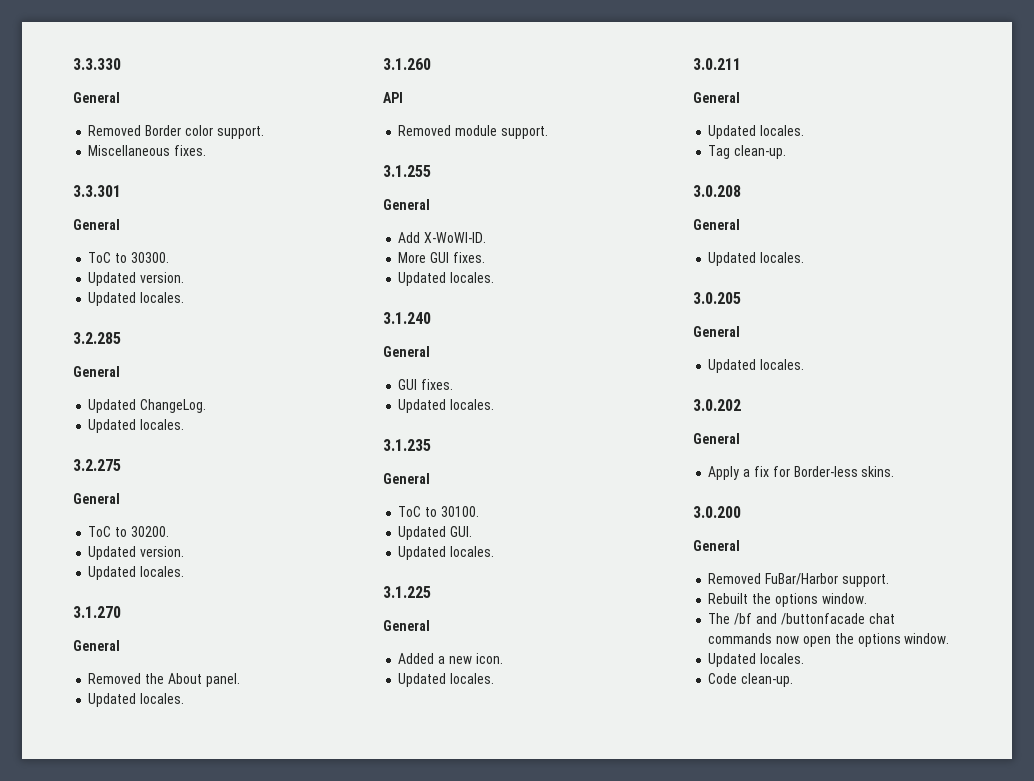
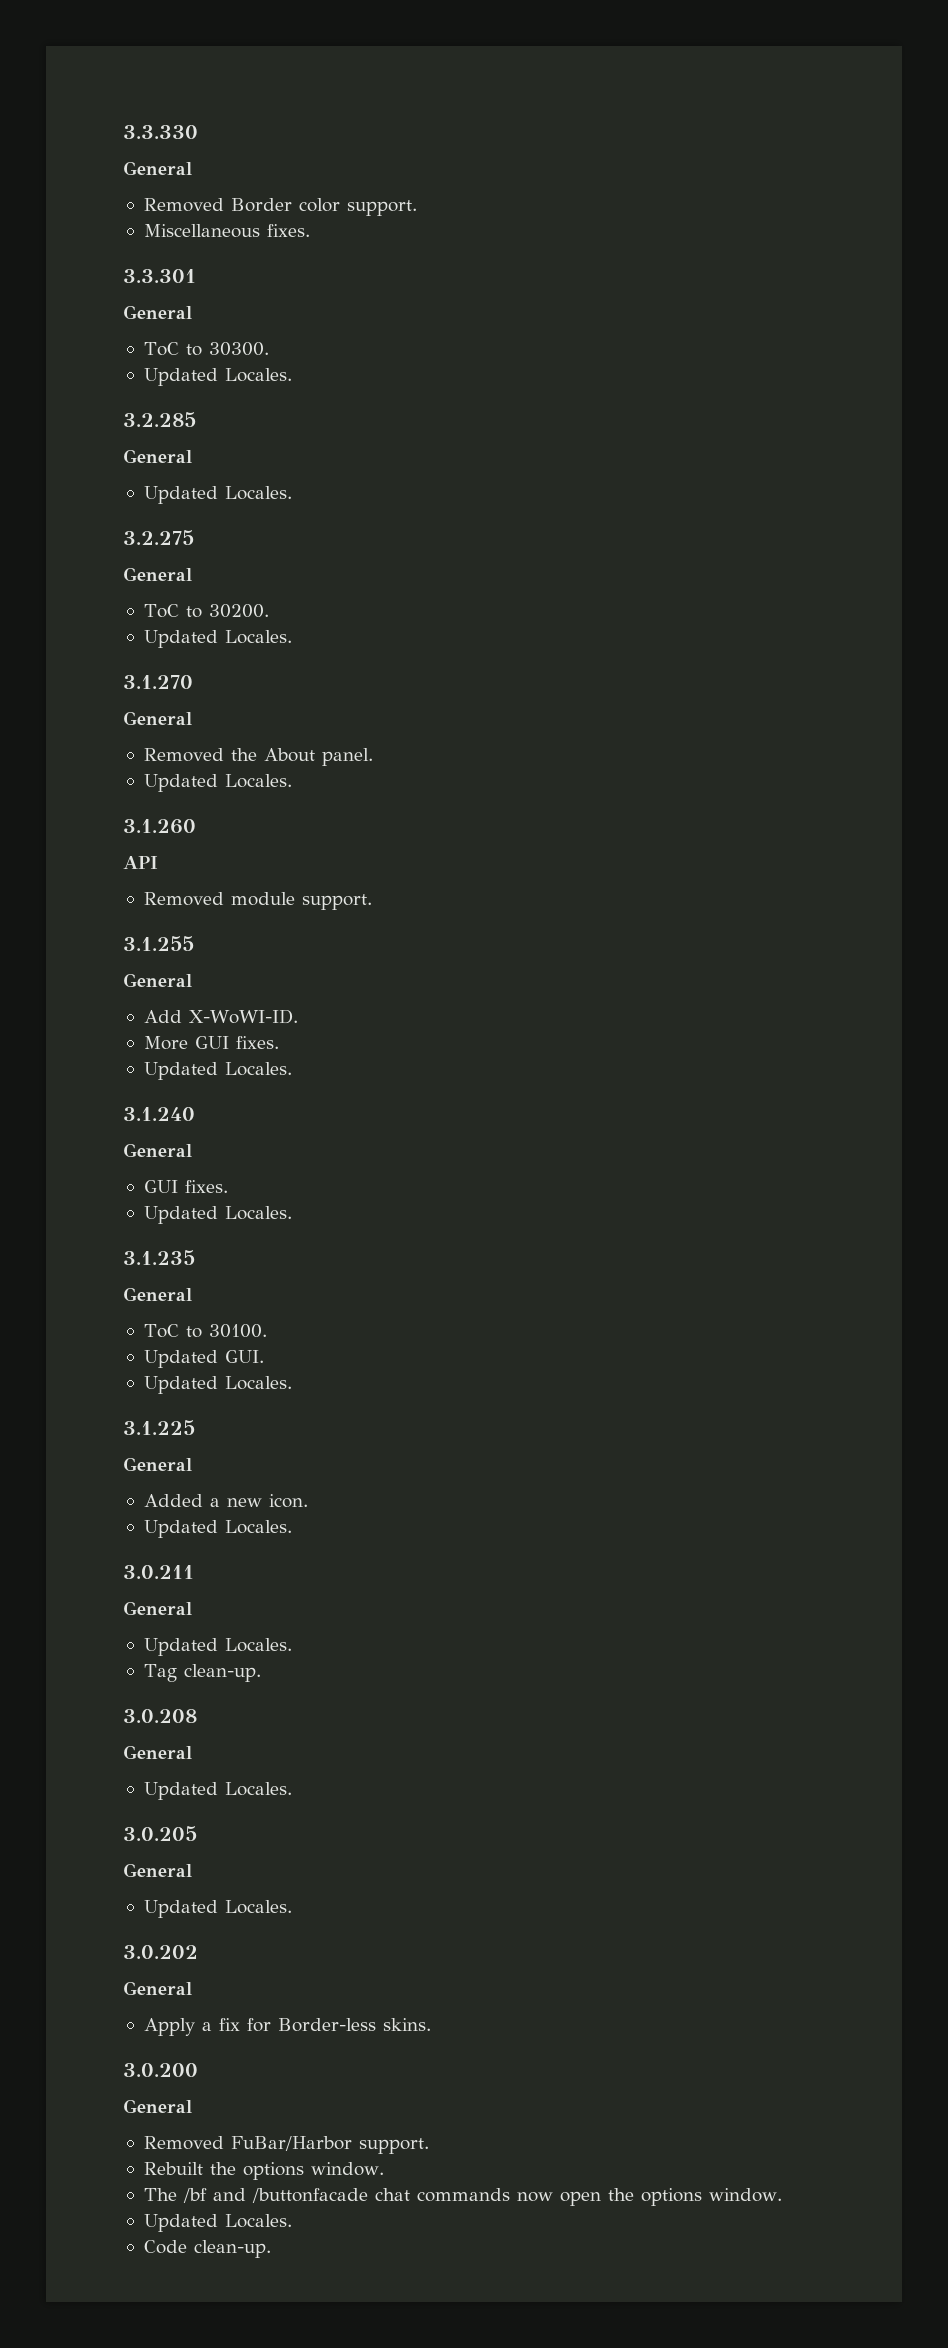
[140,272,185,283] [88,292,185,306] version. // Updated locales. -> [224,368,292,382] Locales.
[140,399,207,413] [88,419,185,433] ChangeLog. // Updated locales. -> [224,486,292,500] Locales.
[140,546,185,557] [88,566,185,580] version. // Updated locales. -> [224,630,292,644] Locales.
[140,693,185,704] locales. -> [224,774,292,788] Locales.
[450,272,495,283] locales. -> [224,1062,292,1076] Locales.
[450,399,495,410] locales. -> [224,1206,292,1220] Locales.
[450,546,495,557] locales. -> [224,1376,292,1390] Locales.
[450,673,495,684] locales. -> [224,1520,292,1534] Locales.
[760,125,805,136] locales. -> [224,1638,292,1652] Locales.
[760,252,805,263] locales. -> [224,1782,292,1796] Locales.
[760,359,805,370] locales. -> [224,1900,292,1914] Locales.
[760,653,805,664] locales. -> [224,2214,292,2228] Locales.

